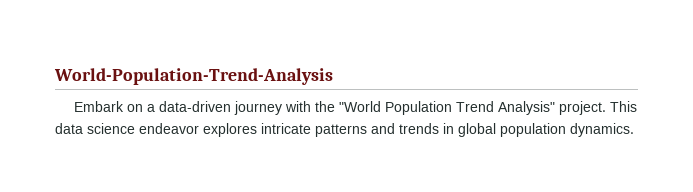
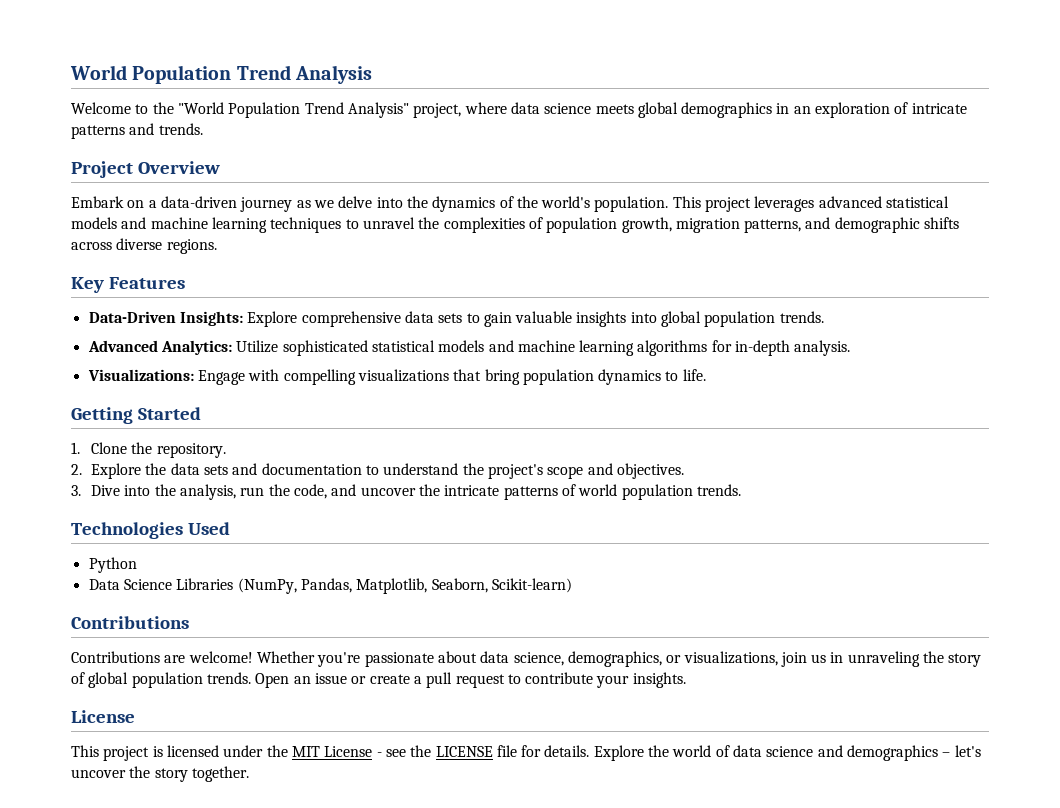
[54,68,333,85] World-Population-Trend-Analysis -> [70,65,373,84] [71,102,967,118] [71,123,203,139] [71,161,220,178] World Population Trend Analysis // Welcome to the "World Population Trend Analysis" project, where data science meets global demographics in an exploration of intricate patterns and trends. // Project Overview
[284,101,637,115] [55,123,634,137] with the "World Population Trend Analysis" project. This data science endeavor explores intricate patterns and trends in global population dynamics. -> [296,196,950,212] [71,217,960,233] [71,238,217,254] [71,277,185,293] [88,311,824,327] [87,340,851,356] [87,369,706,385] [71,407,201,424] [71,442,226,458] [71,463,684,479] [71,484,741,500] [71,522,230,539] [88,557,137,573] [88,578,572,594] [71,616,189,629] [71,651,982,667] [71,672,686,688] [71,710,135,723] [71,745,981,761] [71,766,249,782] as we delve into the dynamics of the world's population. This project leverages advanced statistical models and machine learning techniques to unravel the complexities of population growth, migration patterns, and demographic shifts across diverse regions. // Key Features // Data-Driven Insights: Explore comprehensive data sets to gain valuable insights into global population trends. // Advanced Analytics: Utilize sophisticated statistical models and machine learning algorithms for in-depth analysis. // Visualizations: Engage with compelling visualizations that bring population dynamics to life. // Getting Started // 1. Clone the repository. // 2. Explore the data sets and documentation to understand the project's scope and objectives. // 3. Dive into the analysis, run the code, and uncover the intricate patterns of world population trends. // Technologies Used // Python // Data Science Libraries (NumPy, Pandas, Matplotlib, Seaborn, Scikit-learn) // Contributions // Contributions are welcome! Whether you're passionate about data science, demographics, or visualizations, join us in unraveling the story of global population trends. Open an issue or create a pull request to contribute your insights. // License // This project is licensed under the MIT License - see the LICENSE file for details. Explore the world of data science and demographics – let's uncover the story together.

